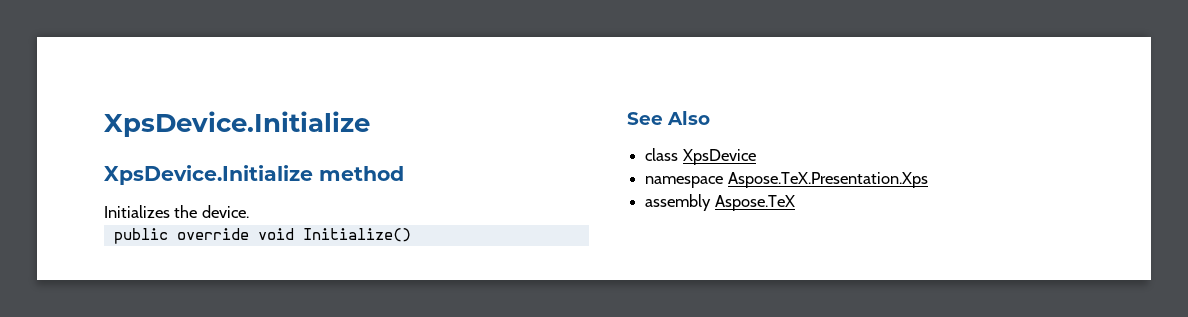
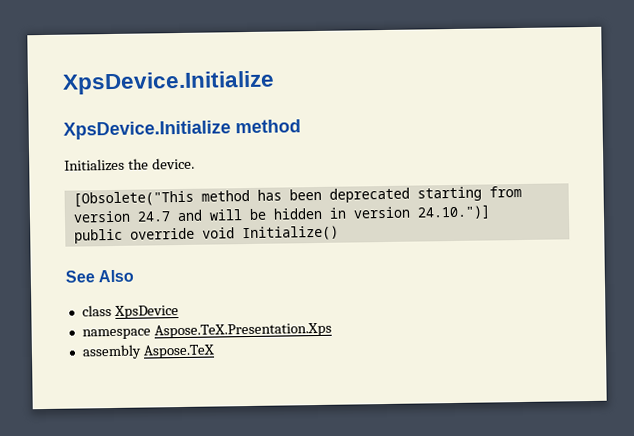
(249, 211) none -> [72,185,522,208] [72,204,491,223] // [Obsolete("This method has been deprecated starting from version 24.7 and will be hidden in version 24.10.")]

